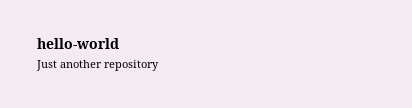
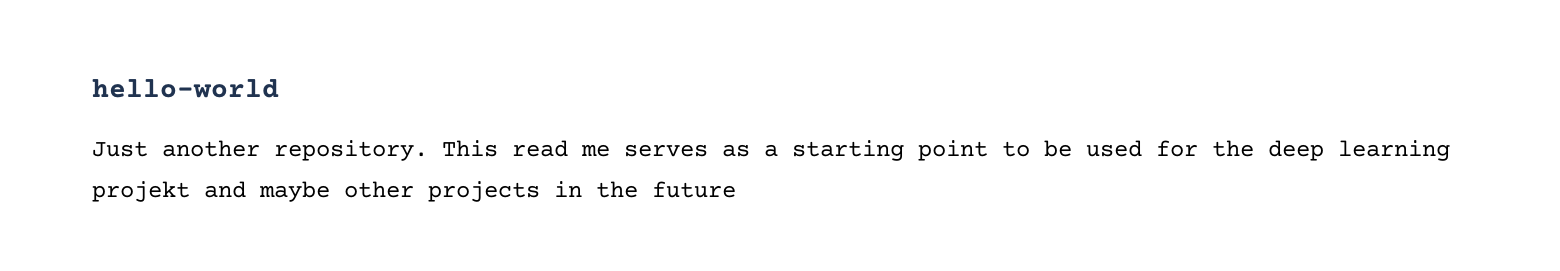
[104,60,159,71] repository -> [274,140,1450,161] [92,181,736,202] repository. This read me serves as a starting point to be used for the deep learning projekt and maybe other projects in the future

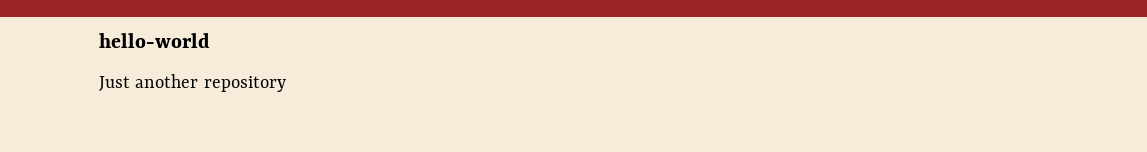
[274,140,1450,161] [92,181,736,202] repository. This read me serves as a starting point to be used for the deep learning projekt and maybe other projects in the future -> [203,76,286,92] repository

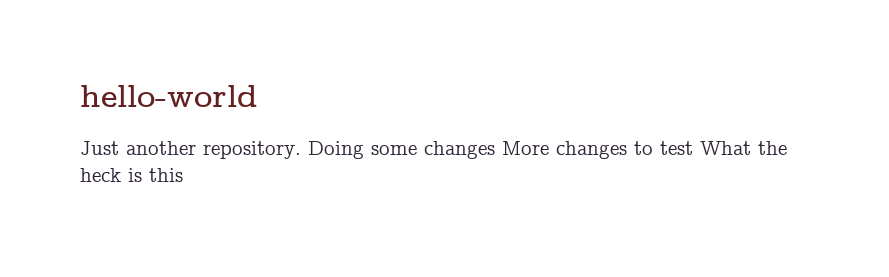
[203,76,286,92] repository -> [203,141,787,159] [80,168,183,182] repository. Doing some changes More changes to test What the heck is this

